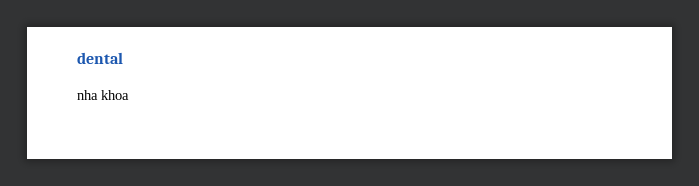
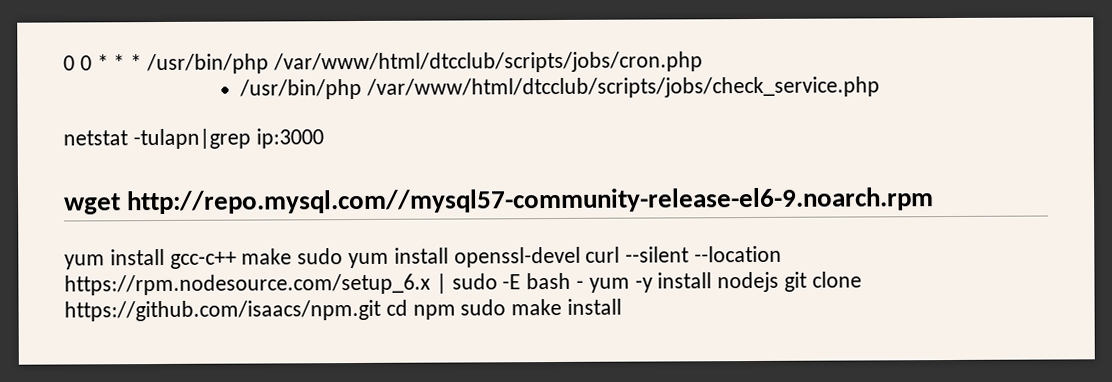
[77,52,123,64] [77,90,129,100] dental // nha khoa -> [63,51,703,75] [239,76,880,100] [63,128,324,150] [64,187,935,215] [64,245,783,270] [64,271,862,296] [64,298,623,322] 0 0 * * * /usr/bin/php /var/www/html/dtcclub/scripts/jobs/cron.php // /usr/bin/php /var/www/html/dtcclub/scripts/jobs/check_service.php // netstat -tulapn|grep ip:3000 // wget http://repo.mysql.com//mysql57-community-release-el6-9.noarch.rpm // yum install gcc-c++ make sudo yum install openssl-devel curl --silent --location https://rpm.nodesource.com/setup_6.x | sudo -E bash - yum -y install nodejs git clone https://github.com/isaacs/npm.git cd npm sudo make install

